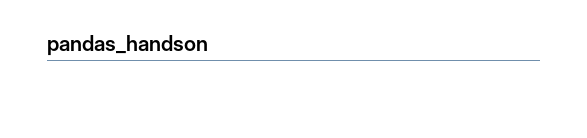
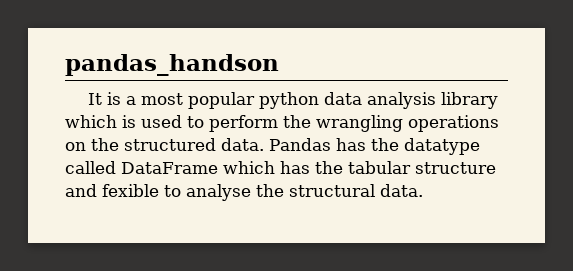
(208, 45) none -> [87,92,498,109] [65,115,499,132] [65,138,480,155] [65,161,496,174] [65,184,423,201] // It is a most popular python data analysis library which is used to perform the wrangling operations on the structured data. Pandas has the datatype called DataFrame which has the tabular structure and fexible to analyse the structural data.

